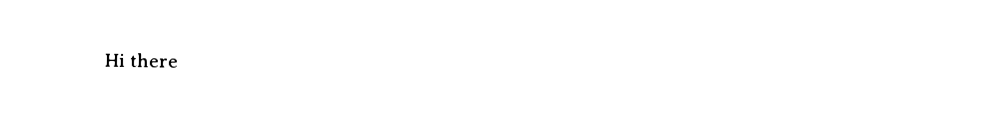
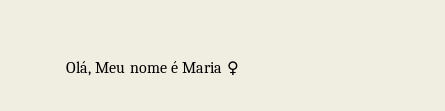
[104,53,180,68] Hi there -> [66,61,239,76] Olá, Meu nome é Maria ♀

